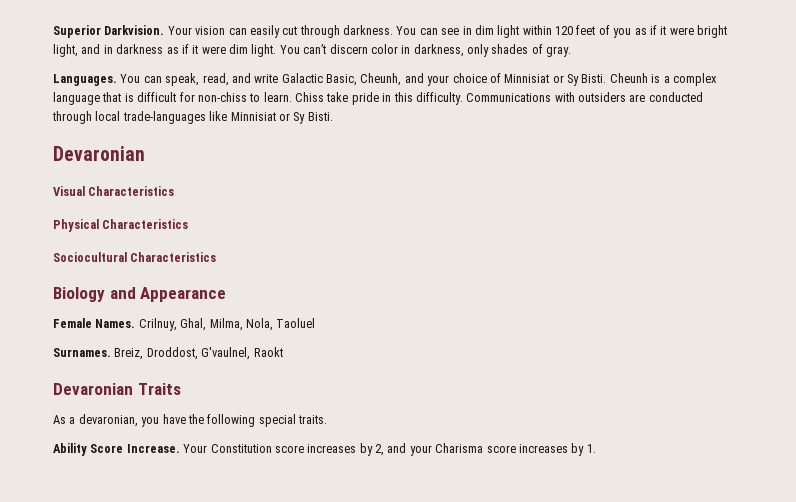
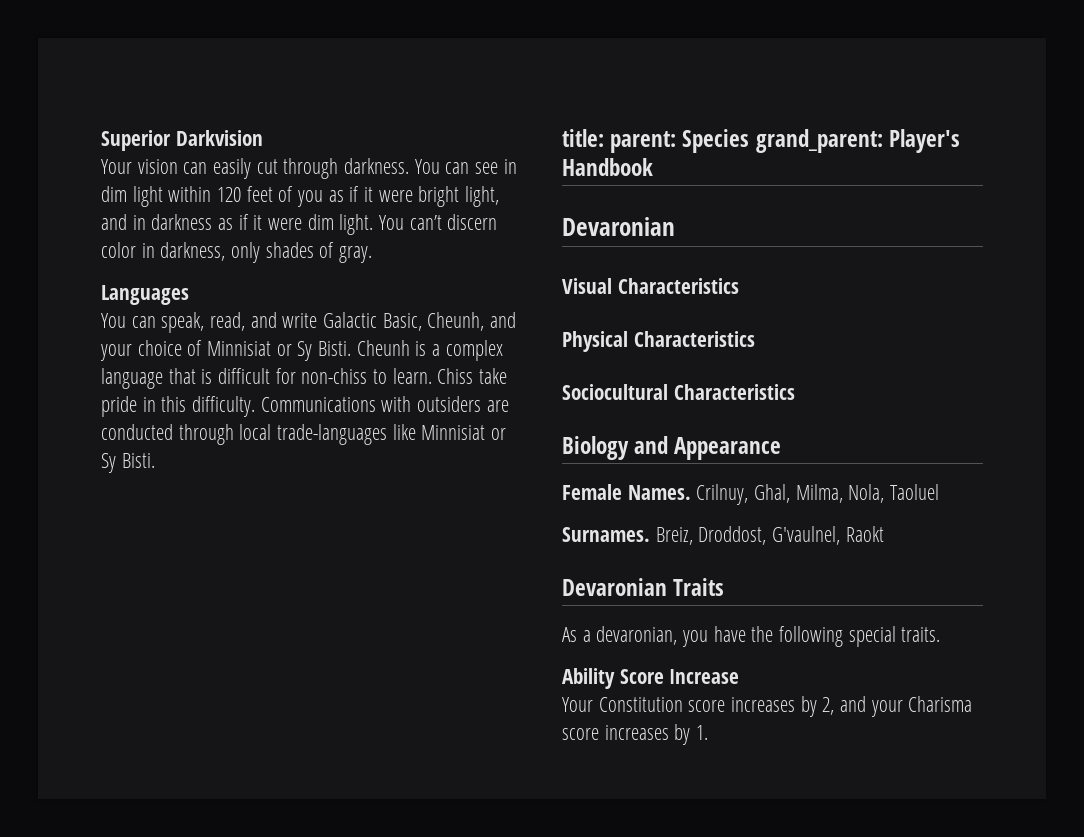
[104,25,165,35] Darkvision. -> [175,130,263,146] Darkvision //
[53,74,117,86] Languages. -> [101,285,189,305] Languages //
(333, 116) none -> [562,129,960,153] [562,158,653,176] // title: parent: Species grand_parent: Player's Handbook
[126,444,180,453] Increase. -> [669,669,740,684] Increase //

